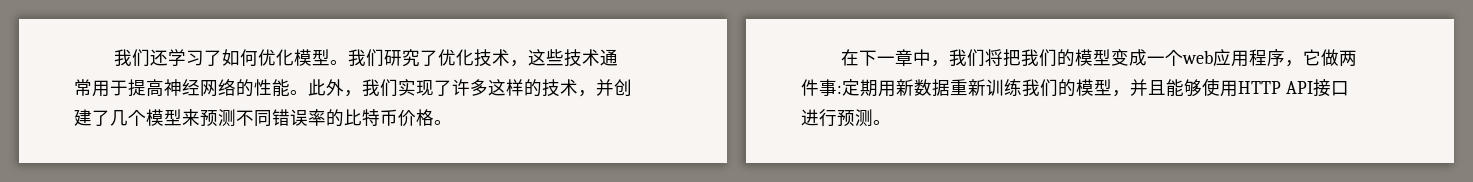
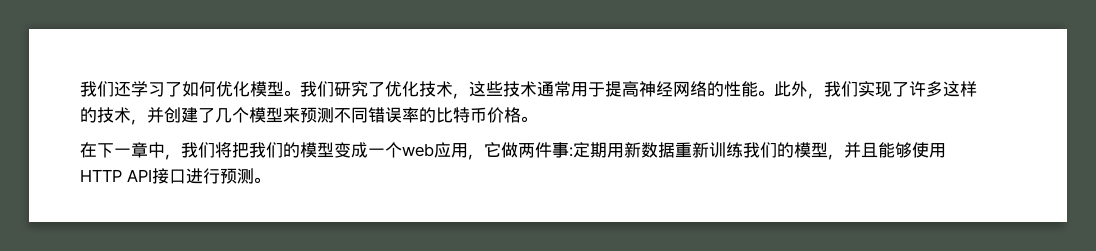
[1249,49,1286,67] 程序 -> (468, 150) none

